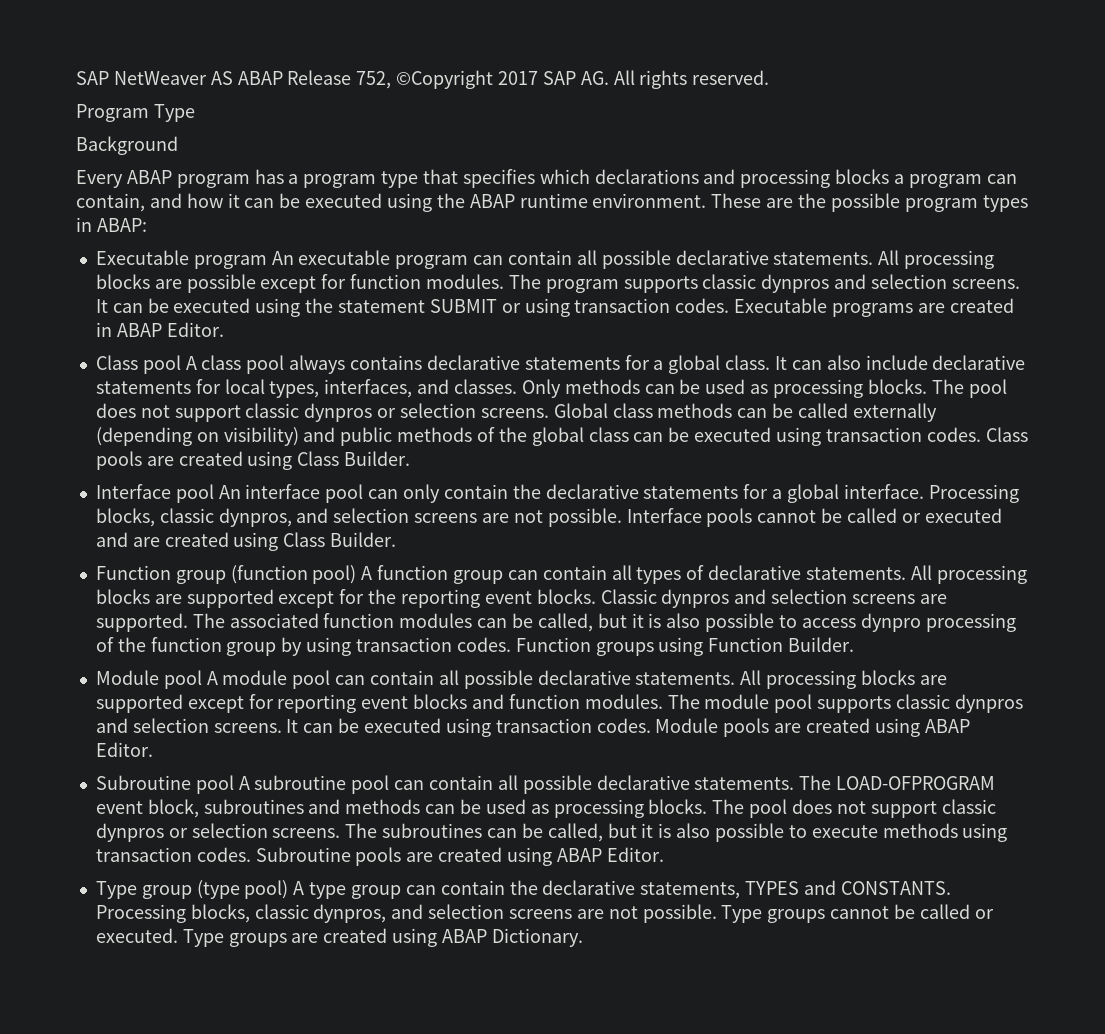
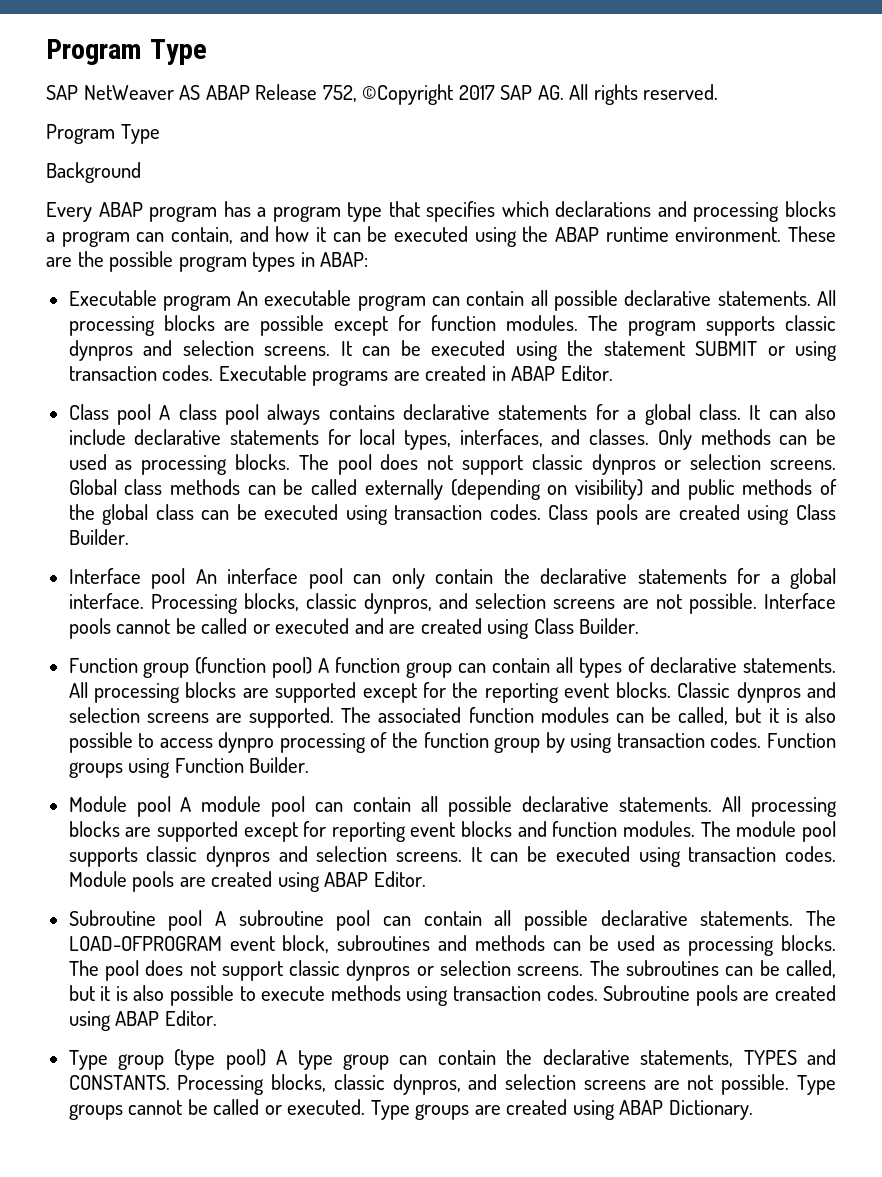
(76, 78) none -> [46,39,207,65] Program Type //

